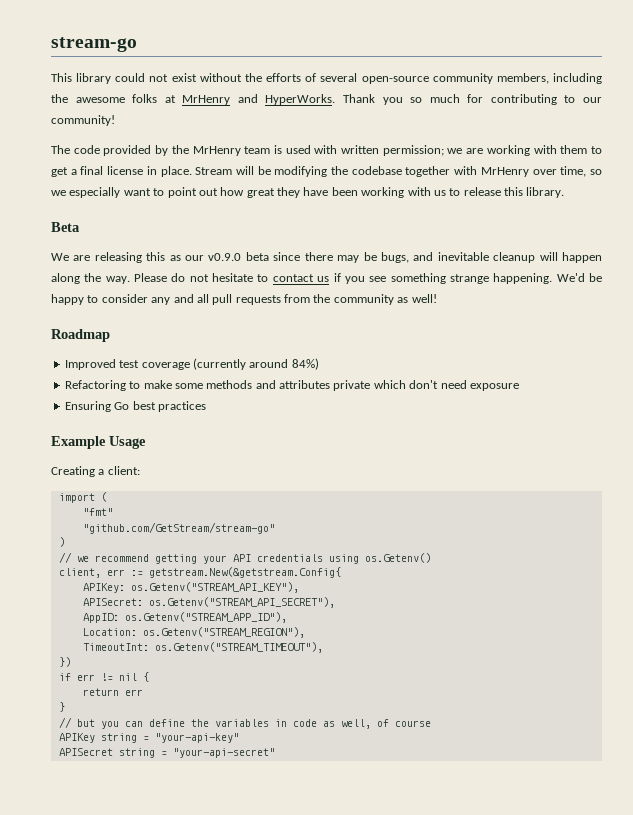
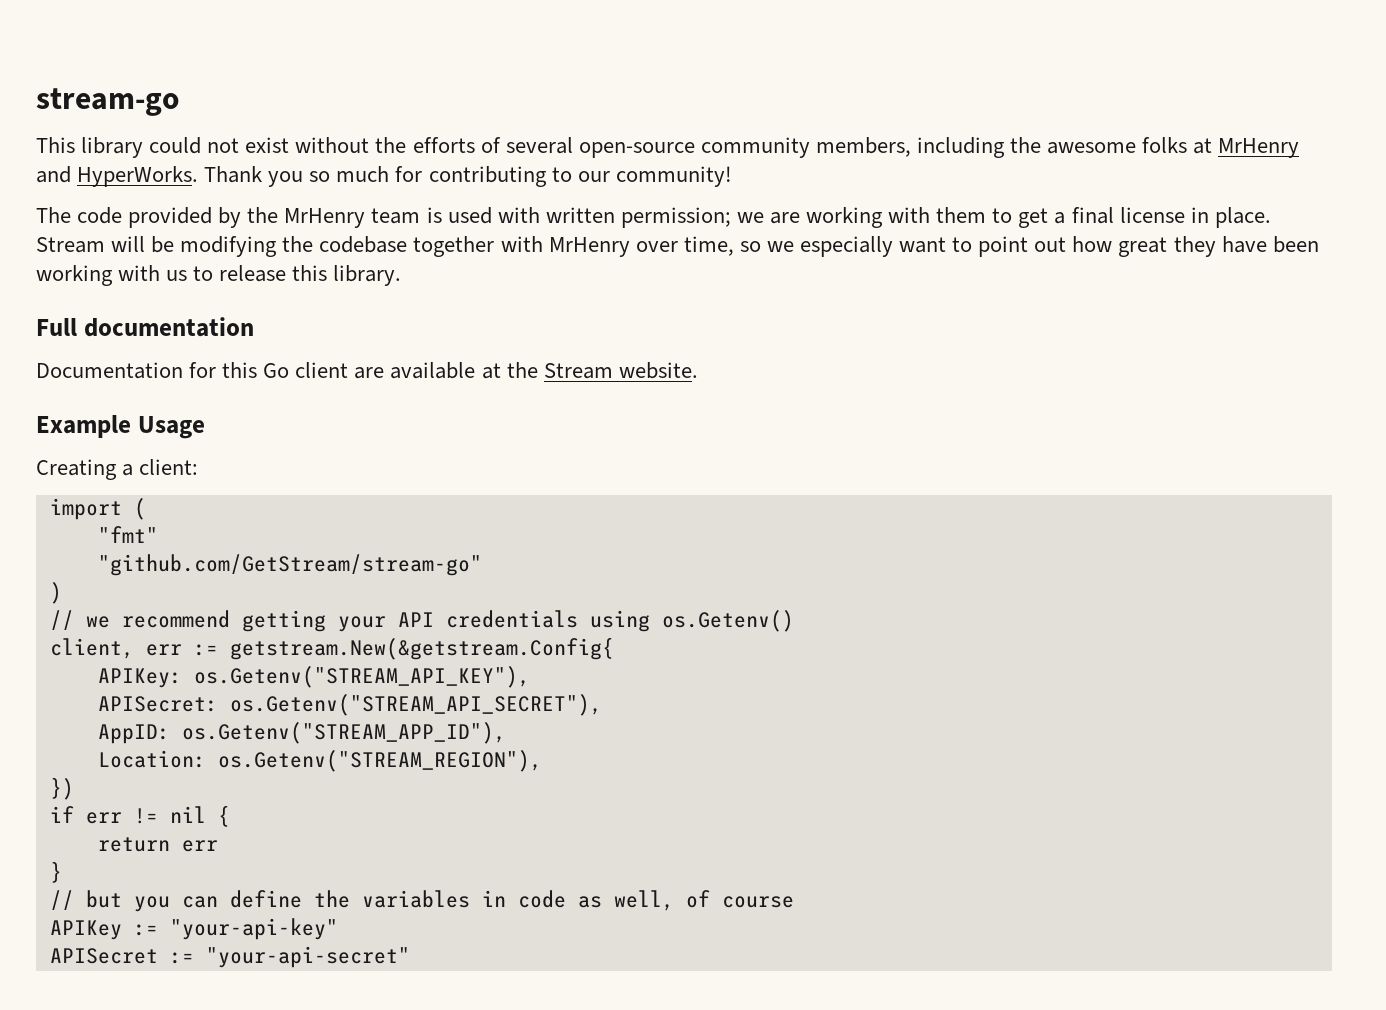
[51,222,80,232] [51,252,603,263] [51,273,603,284] [51,294,437,305] [51,329,110,342] [64,358,319,370] [64,380,519,391] [64,401,206,412] Beta // We are releasing this as our v0.9.0 beta since there may be bugs, and inevitable cleanup will happen along the way. Please do not hesitate to contact us if you see something strange happening. We'd be happy to consider any and all pull requests from the community as well! // Roadmap // Improved test coverage (currently around 84%) // Refactoring to make some methods and attributes private which don't need exposure // Ensuring Go best practices -> [36,317,254,337] [36,362,698,379] Full documentation // Documentation for this Go client are available at the Stream website.
[82,642,323,653] // TimeoutInt: os.Getenv("STREAM_TIMEOUT"), -> (542, 761) none
[100,733,149,743] string = -> [133,924,158,936] :=
[118,748,167,758] string = -> [169,952,194,964] :=

